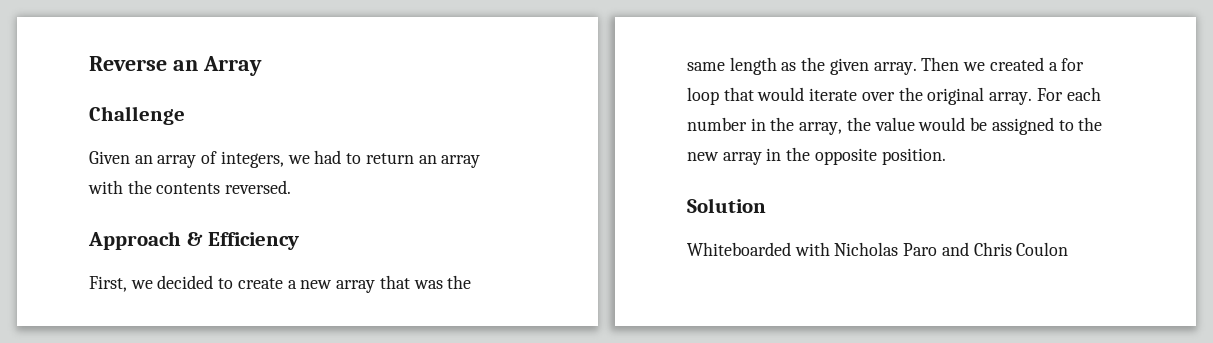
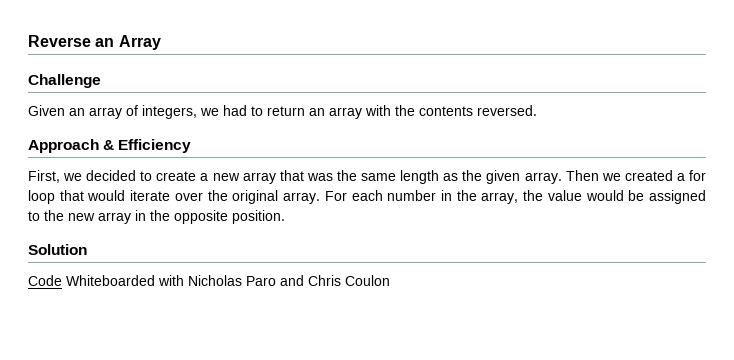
(766, 205) none -> [28,275,62,286] Code

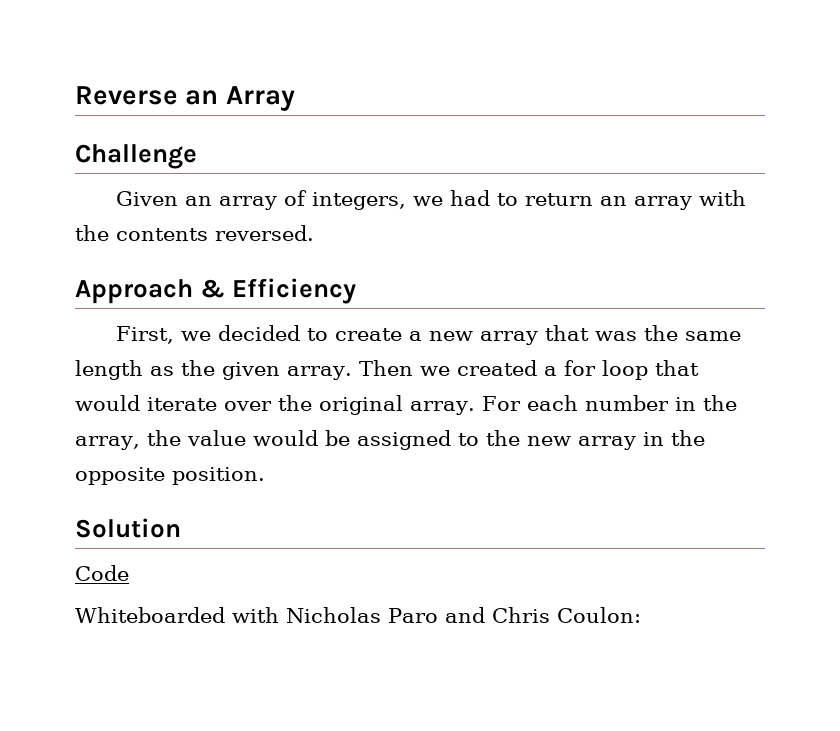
(62, 280) none -> (129, 573) //
[345,275,390,286] Coulon -> [556,607,641,623] Coulon:

